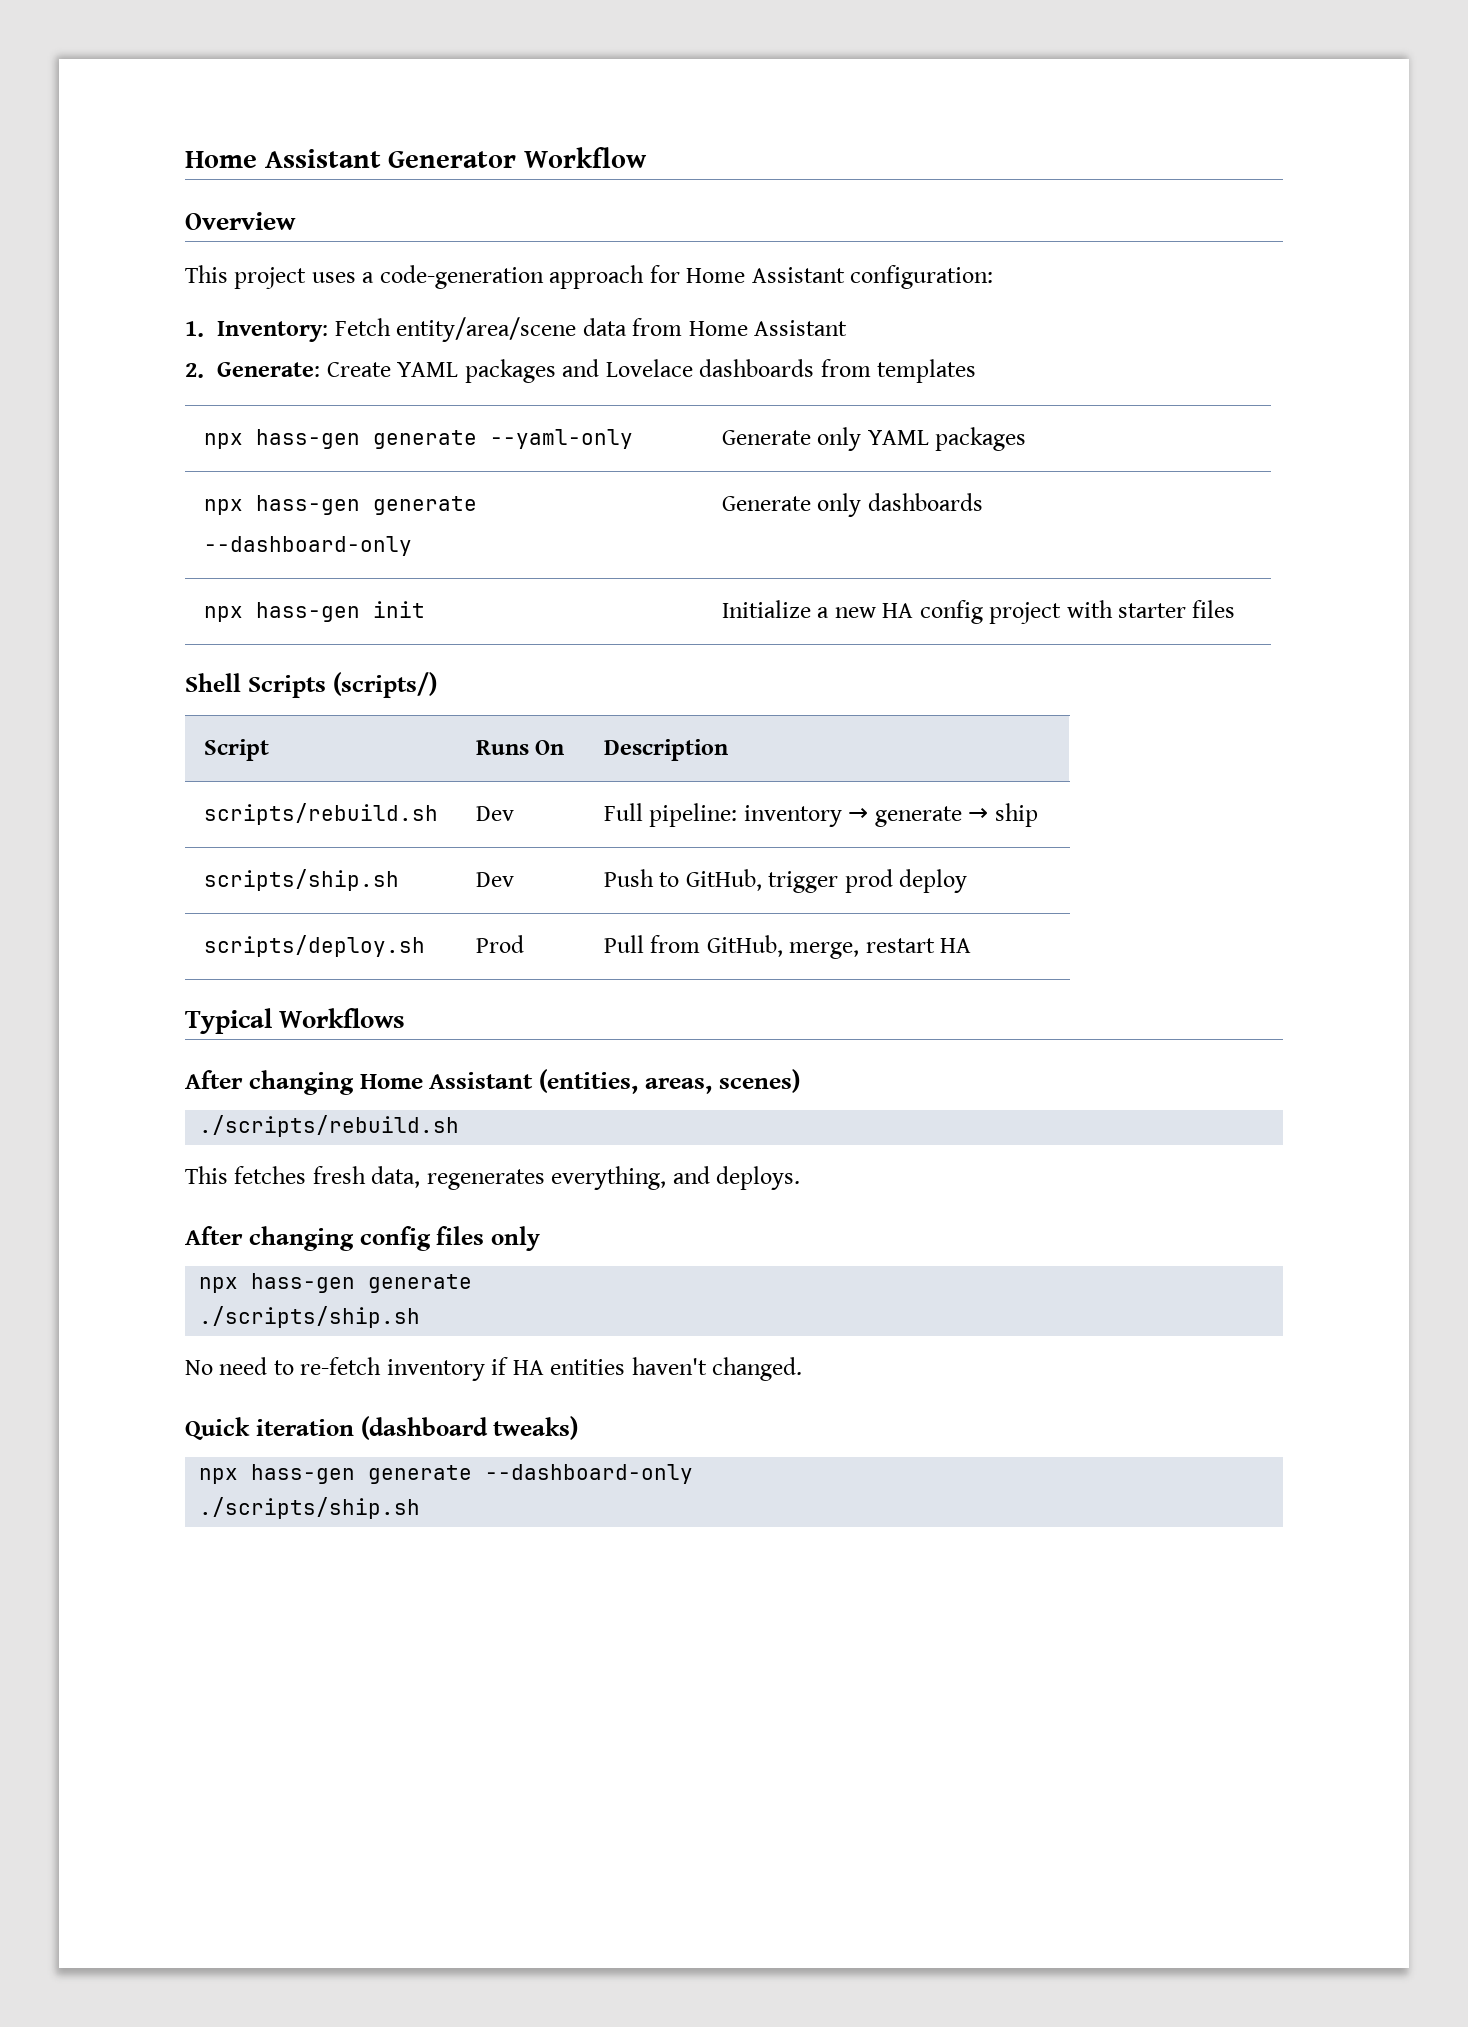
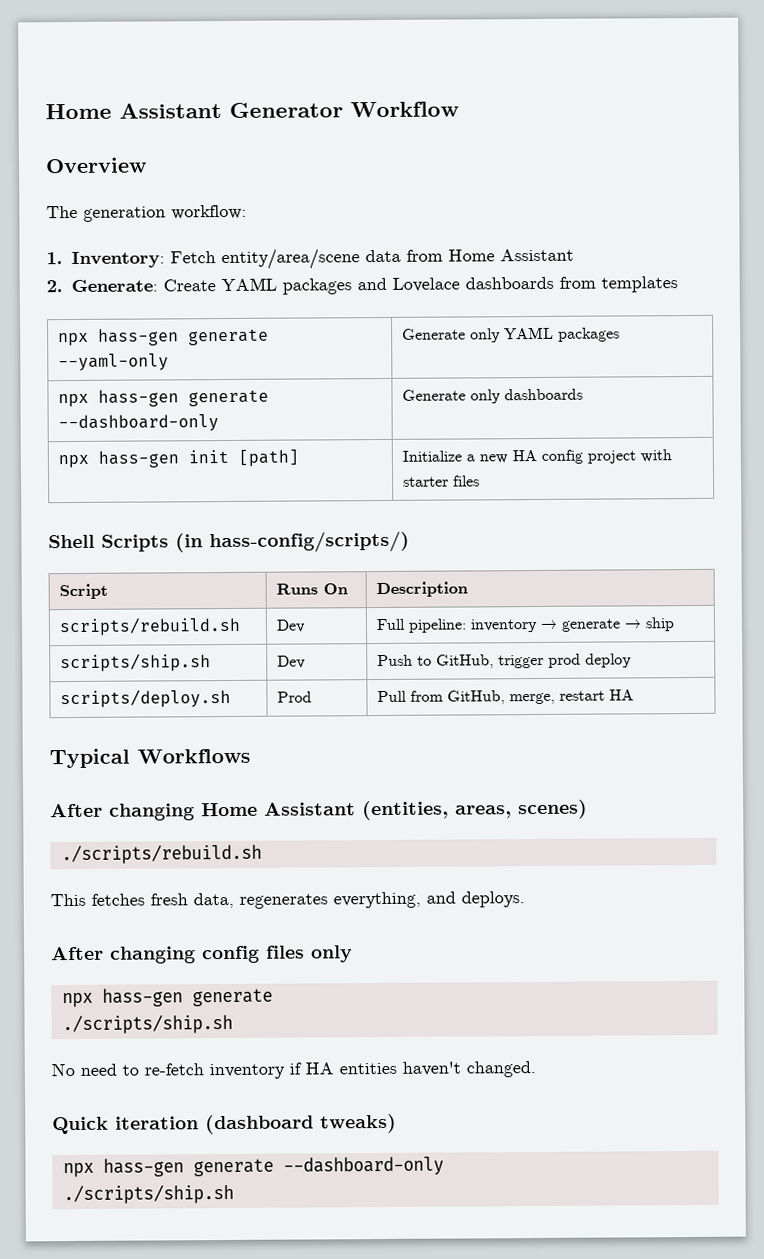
[185,265,994,289] This project uses a code-generation approach for Home Assistant configuration: -> [46,204,247,222] The generation workflow:
(425, 609) none -> [237,449,299,467] [path]
[332,672,437,698] (scripts/) -> [175,530,410,554] (in hass-config/scripts/)

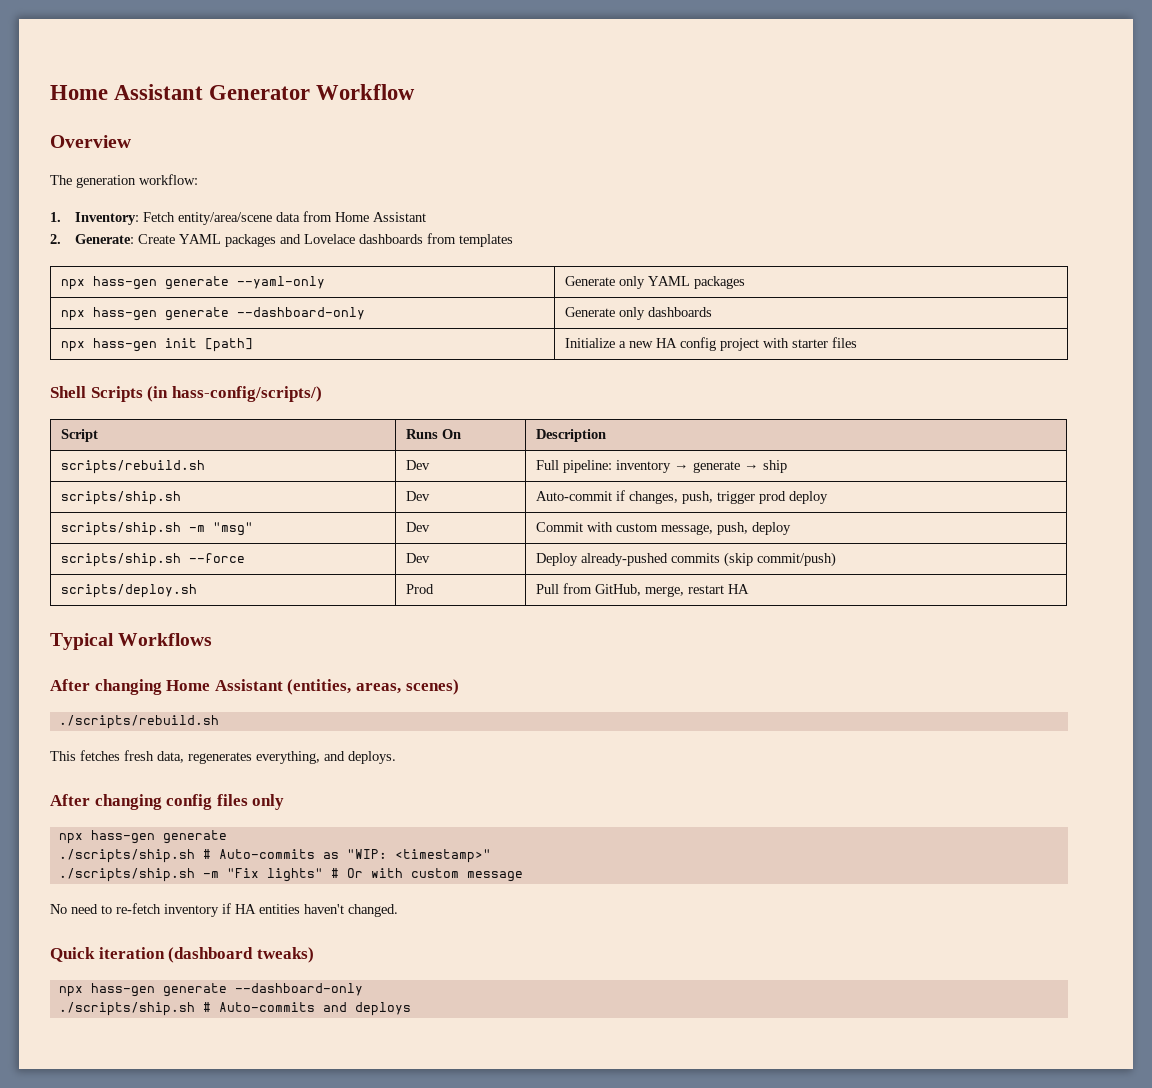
[376,654,494,669] Push to GitHub, -> [535,490,713,504] Auto-commit if changes, push,
(632, 660) none -> [60,522,253,536] [405,522,430,532] [535,522,791,535] [60,553,245,567] [405,553,430,563] [535,552,836,567] // scripts/ship.sh -m "msg" | Dev | Commit with custom message, push, deploy // scripts/ship.sh --force | Dev | Deploy already-pushed commits (skip commit/push)
(233, 1024) none -> [202,849,491,863] [58,868,523,882] # Auto-commits as "WIP: <timestamp>" // ./scripts/ship.sh -m "Fix lights" # Or with custom message
(234, 1194) none -> [202,1002,411,1016] # Auto-commits and deploys

